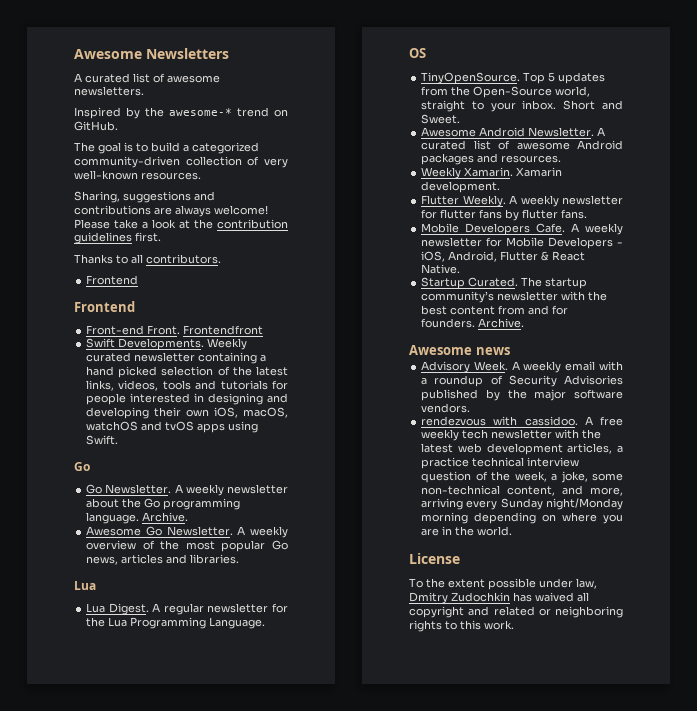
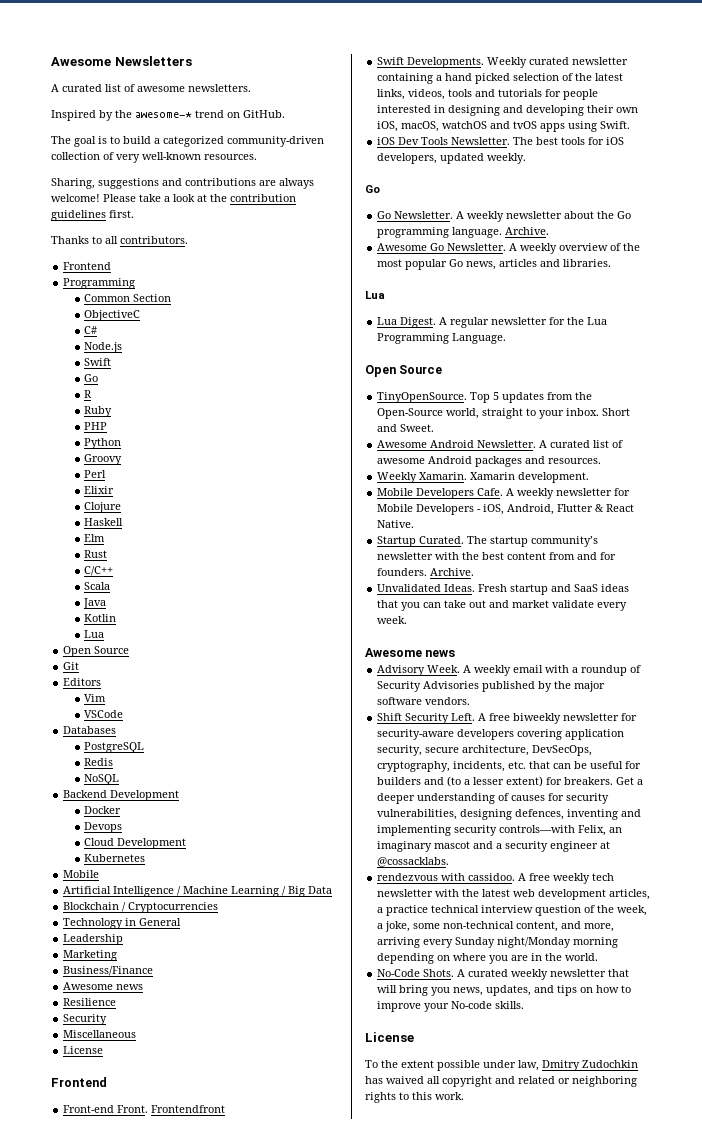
(139, 280) none -> [63,278,136,289] [84,294,172,302] [84,310,141,321] [84,326,98,334] [84,342,123,353] [84,358,112,366] [84,374,99,382] [84,390,93,398] [84,406,113,417] [84,422,108,430] [84,438,122,449] [84,454,123,465] [84,470,107,478] [84,486,115,494] [84,502,122,513] [84,518,124,526] [84,534,106,542] [84,550,108,558] [84,566,114,576] [84,582,111,590] [83,598,107,609] [84,614,117,622] [84,630,105,638] [63,646,130,657] [63,662,80,670] [63,678,102,686] [84,694,107,702] [84,710,124,718] [63,726,117,734] [84,742,145,753] [84,758,114,766] [84,774,120,785] [63,790,180,801] [84,806,122,814] [84,822,123,833] [84,838,187,849] [84,854,146,862] [63,870,100,878] [63,886,333,897] [63,902,219,913] [63,918,182,929] [63,934,124,945] [63,950,118,961] [63,966,154,976] [63,982,144,990] [63,998,117,1006] [63,1014,108,1025] [63,1030,137,1038] [63,1046,104,1054] // Programming // Common Section // ObjectiveC // C# // Node.js // Swift // Go // R // Ruby // PHP // Python // Groovy // Perl // Elixir // Clojure // Haskell // Elm // Rust // C/C++ // Scala // Java // Kotlin // Lua // Open Source // Git // Editors // Vim // VSCode // Databases // PostgreSQL // Redis // NoSQL // Backend Development // Docker // Devops // Cloud Development // Kubernetes // Mobile // Artificial Intelligence / Machine Learning / Big Data // Blockchain / Cryptocurrencies // Technology in General // Leadership // Marketing // Business/Finance // Awesome news // Resilience // Security // Miscellaneous // License
(119, 440) none -> [377,137,625,145] [377,153,527,164] // iOS Dev Tools Newsletter. The best tools for iOS developers, updated weekly.
[409,48,426,58] OS -> [365,365,443,377] Open Source
[421,195,623,207] [421,209,588,221] // Flutter Weekly. A weekly newsletter for flutter fans by flutter fans. -> (590, 477) none
(525, 323) none -> [377,584,630,595] [377,600,628,611] [377,616,408,624] // Unvalidated Ideas. Fresh startup and SaaS ideas that you can take out and market validate every week.
(471, 408) none -> [377,713,638,724] [377,729,625,740] [377,745,593,756] [377,761,642,772] [377,776,644,787] [377,793,610,804] [377,809,642,820] [377,825,623,836] [377,841,611,852] [377,857,450,867] // Shift Security Left. A free biweekly newsletter for security-aware developers covering application security, secure architecture, DevSecOps, cryptography, incidents, etc. that can be useful for builders and (to a lesser extent) for breakers. Get a deeper understanding of causes for security vulnerabilities, designing defences, inventing and implementing security controls—with Felix, an imaginary mascot and a security engineer at @cossacklabs.
(513, 531) none -> [377,969,630,980] [377,985,632,996] [377,1001,525,1012] // No-Code Shots. A curated weekly newsletter that will bring you news, updates, and tips on how to improve your No-code skills.

